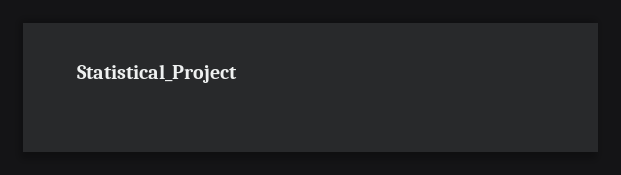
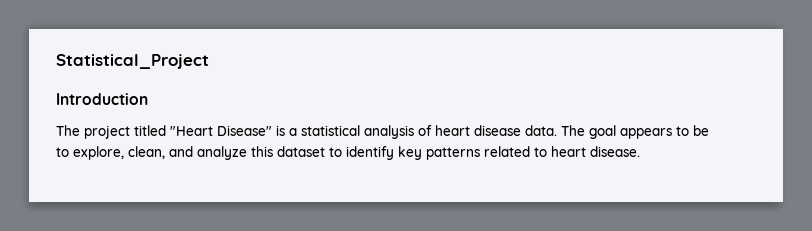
(237, 73) none -> [56,93,148,105] [56,125,709,139] [56,146,640,160] // Introduction // The project titled "Heart Disease" is a statistical analysis of heart disease data. The goal appears to be to explore, clean, and analyze this dataset to identify key patterns related to heart disease.

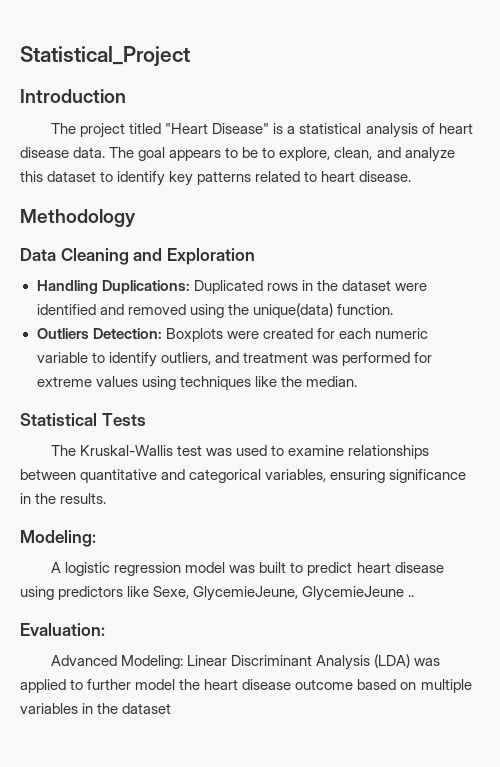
(640, 151) none -> [20,209,136,227] [20,248,255,265] [36,280,427,294] [36,303,393,318] [36,328,428,342] [36,352,432,367] [36,376,357,390] [20,413,146,426] [51,445,430,459] [20,469,467,483] [20,493,107,504] [20,530,96,547] [51,562,444,576] [20,586,415,601] [20,623,105,636] [51,654,441,670] [20,679,472,693] [20,703,172,714] // Methodology // Data Cleaning and Exploration // Handling Duplications: Duplicated rows in the dataset were identified and removed using the unique(data) function. // Outliers Detection: Boxplots were created for each numeric variable to identify outliers, and treatment was performed for extreme values using techniques like the median. // Statistical Tests // The Kruskal-Wallis test was used to examine relationships between quantitative and categorical variables, ensuring significance in the results. // Modeling: // A logistic regression model was built to predict heart disease using predictors like Sexe, GlycemieJeune, GlycemieJeune .. // Evaluation: // Advanced Modeling: Linear Discriminant Analysis (LDA) was applied to further model the heart disease outcome based on multiple variables in the dataset

